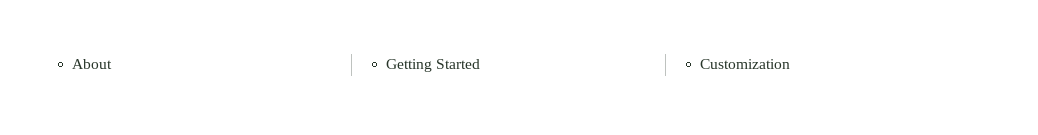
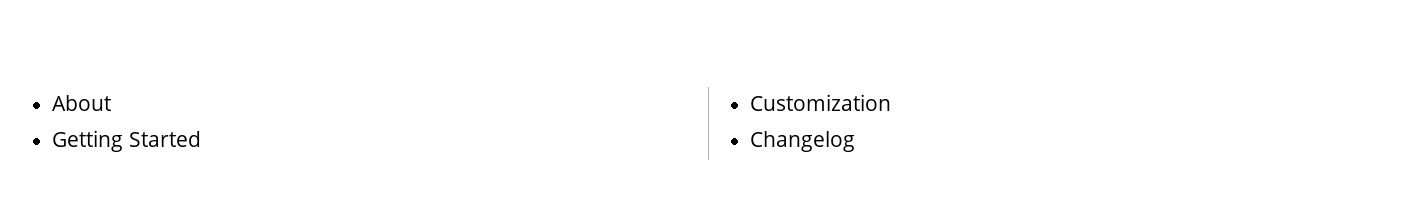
(791, 64) none -> [750,131,856,152] // Changelog

